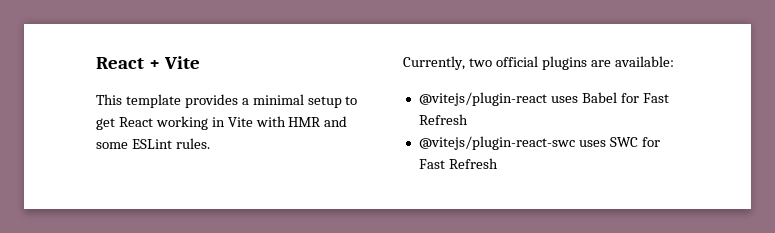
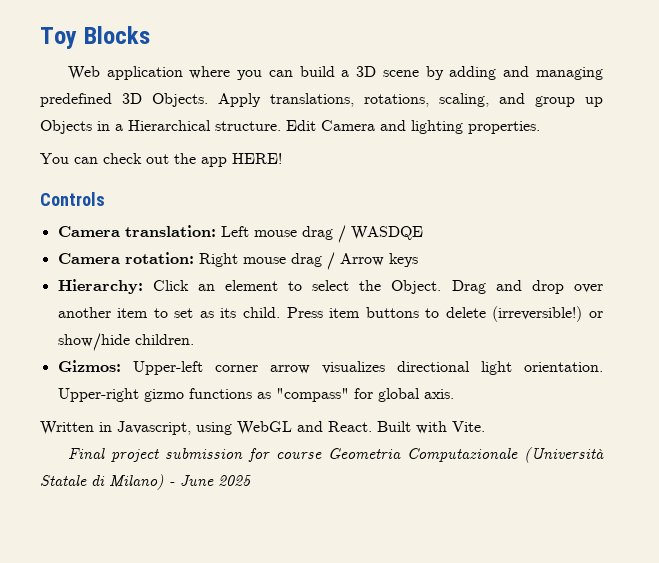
[96,56,200,69] [96,94,358,108] [96,116,348,130] [96,138,210,149] [403,56,674,70] [418,92,669,106] [418,114,468,125] [418,136,660,150] [418,158,498,169] React + Vite // This template provides a minimal setup to get React working in Vite with HMR and some ESLint rules. // Currently, two official plugins are available: // @vitejs/plugin-react uses Babel for Fast Refresh // @vitejs/plugin-react-swc uses SWC for Fast Refresh -> [40,26,150,49] [67,66,603,80] [40,93,603,107] [40,120,540,134] [40,153,282,167] [40,192,105,206] [57,225,423,243] [57,252,418,270] [57,279,603,294] [57,306,603,322] [57,333,194,351] [57,360,603,375] [57,388,454,402] [40,421,485,435] [67,447,604,463] [40,474,252,490] Toy Blocks // Web application where you can build a 3D scene by adding and managing predefined 3D Objects. Apply translations, rotations, scaling, and group up Objects in a Hierarchical structure. Edit Camera and lighting properties. // You can check out the app HERE! // Controls // Camera translation: Left mouse drag / WASDQE // Camera rotation: Right mouse drag / Arrow keys // Hierarchy: Click an element to select the Object. Drag and drop over another item to set as its child. Press item buttons to delete (irreversible!) or show/hide children. // Gizmos: Upper-left corner arrow visualizes directional light orientation. Upper-right gizmo functions as "compass" for global axis. // Written in Javascript, using WebGL and React. Built with Vite. // Final project submission for course Geometria Computazionale (Università Statale di Milano) - June 2025

